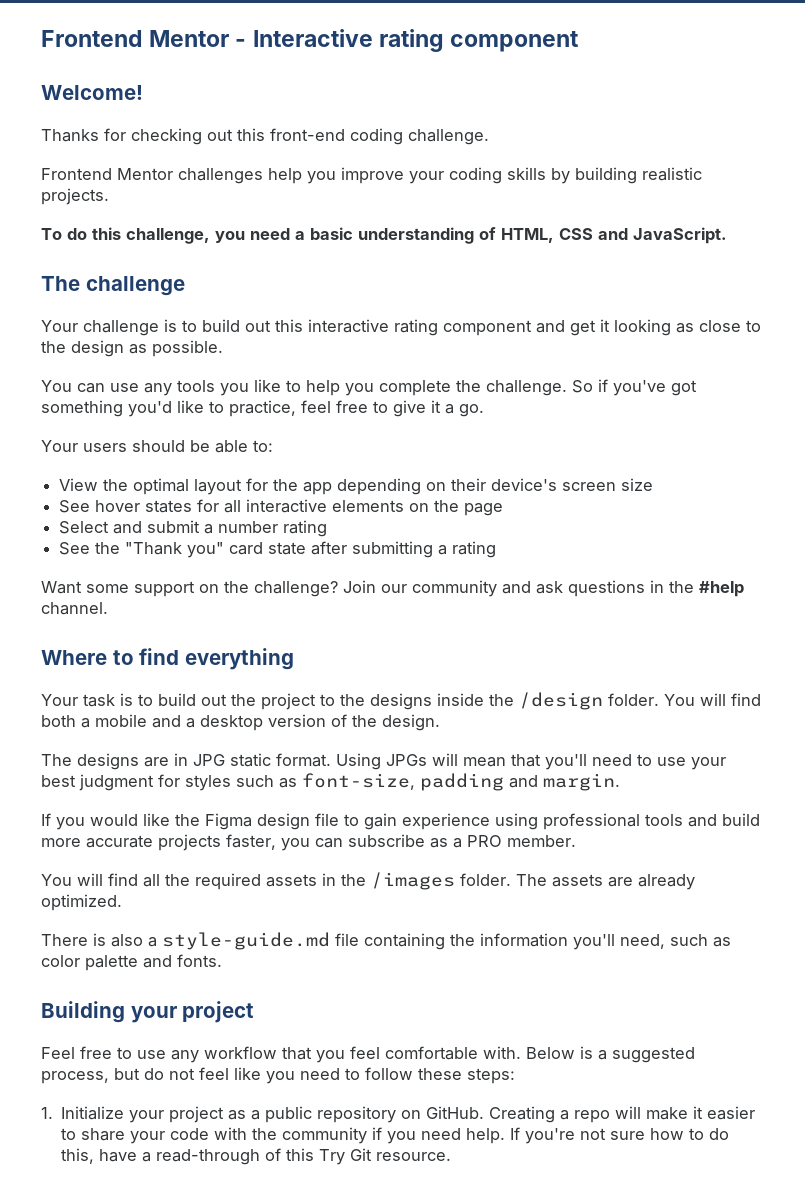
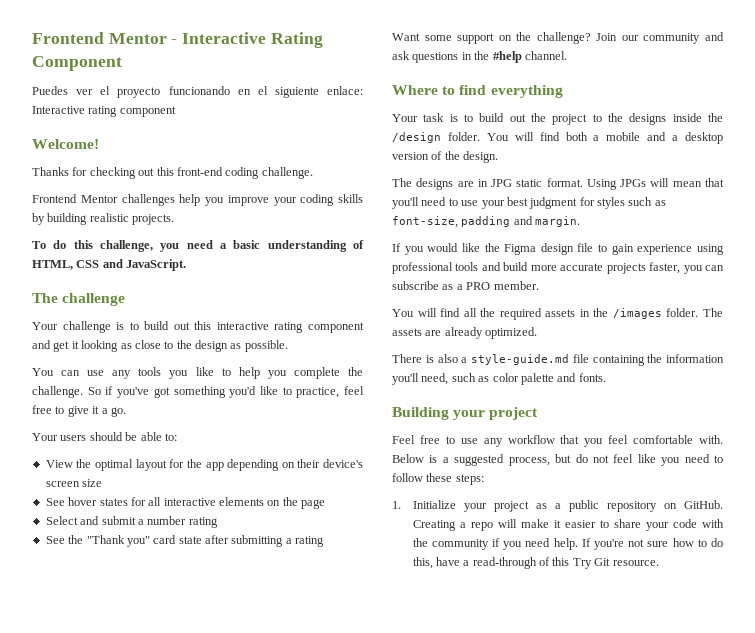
(373, 38) none -> [270,32,323,48] [32,56,122,71] [32,86,363,98] [32,106,85,114] Rating Component // Puedes ver el proyecto funcionando en el siguiente enlace: Interactive

